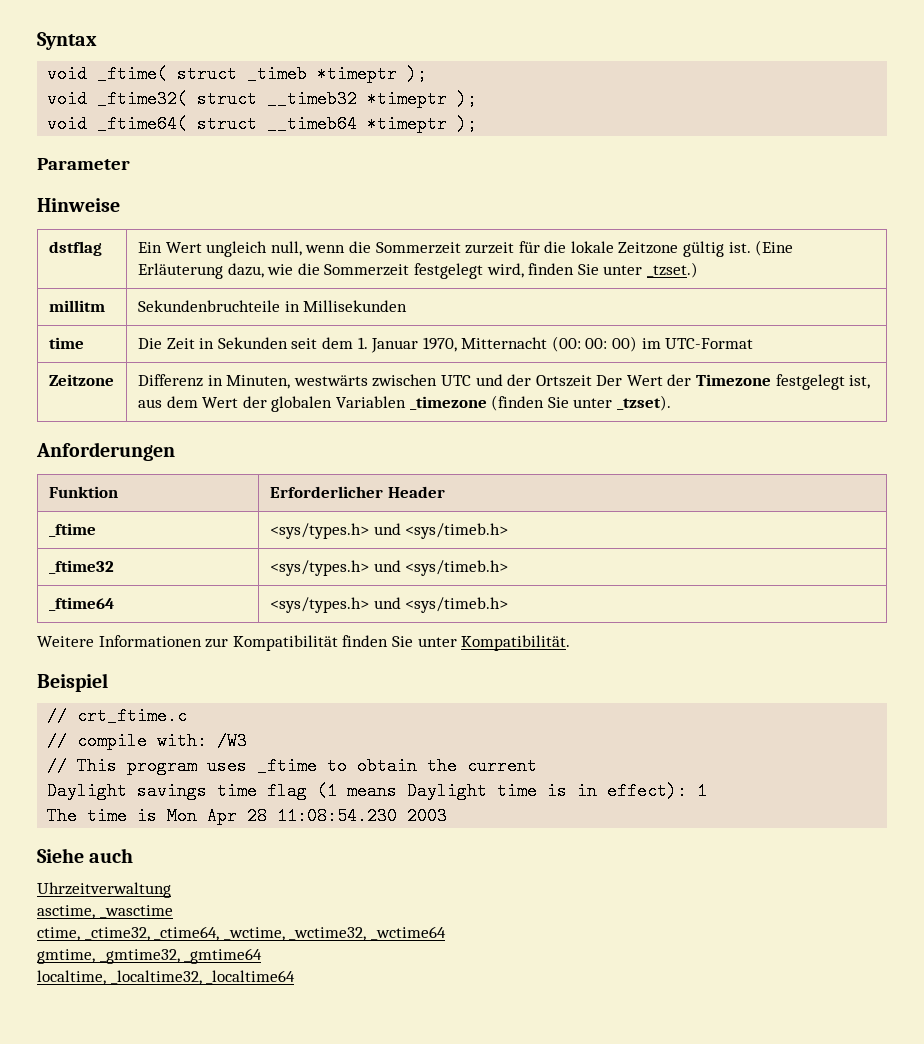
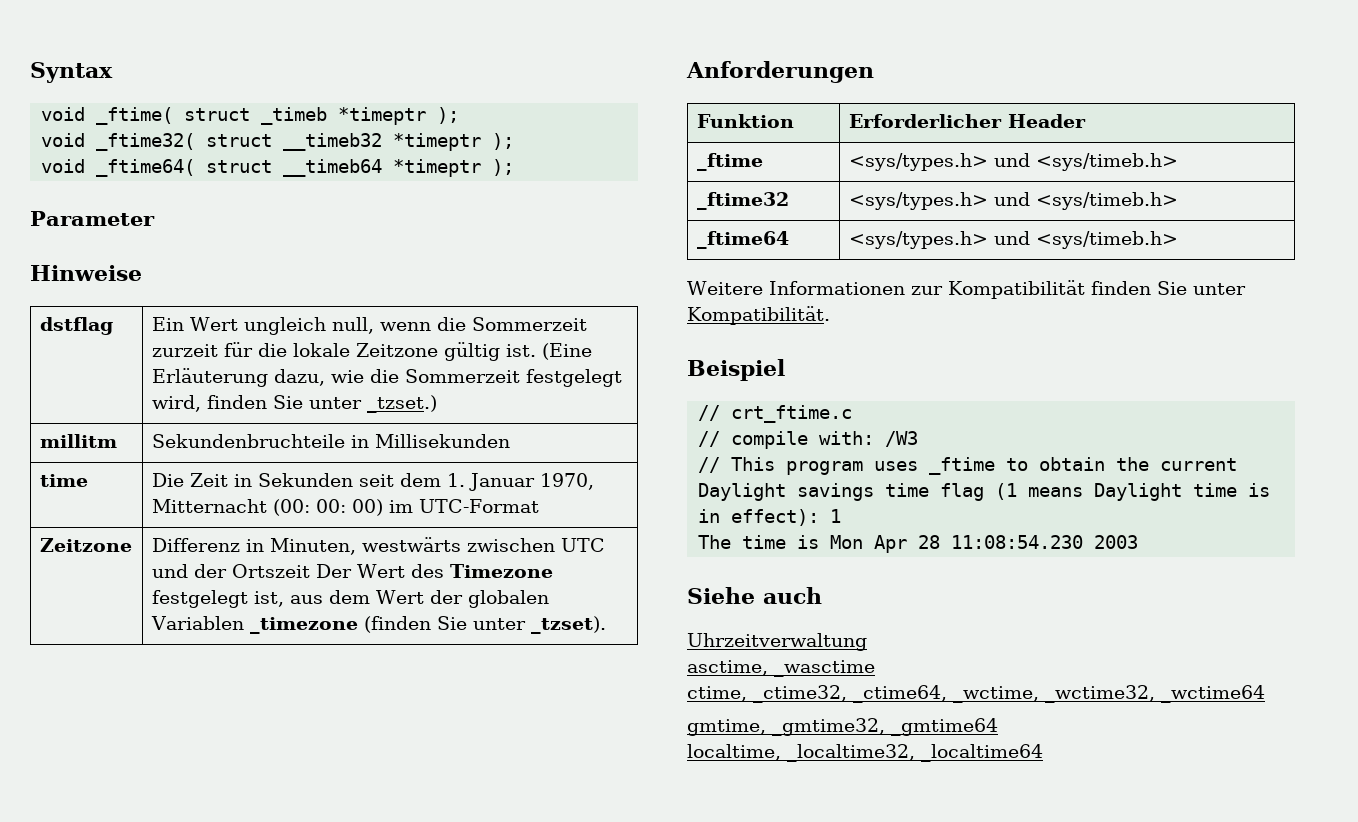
[667,374,692,386] der -> [410,564,444,578] des

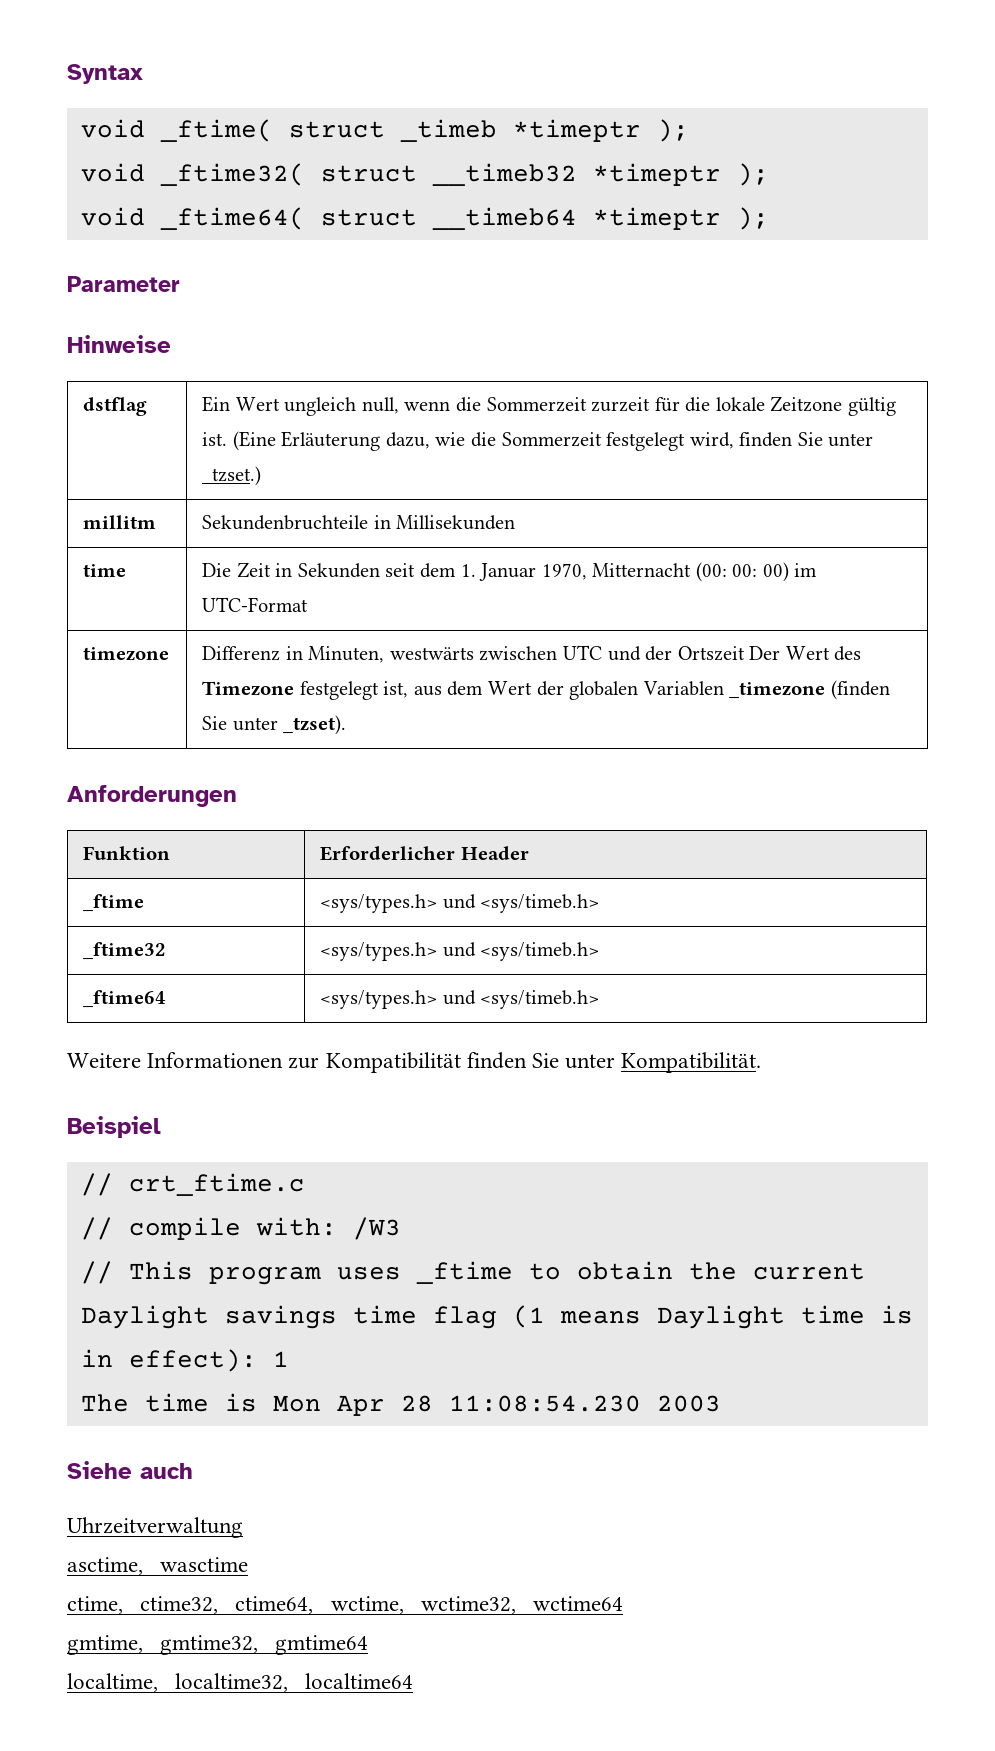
[39,538,132,552] Zeitzone -> [83,647,170,661] timezone

